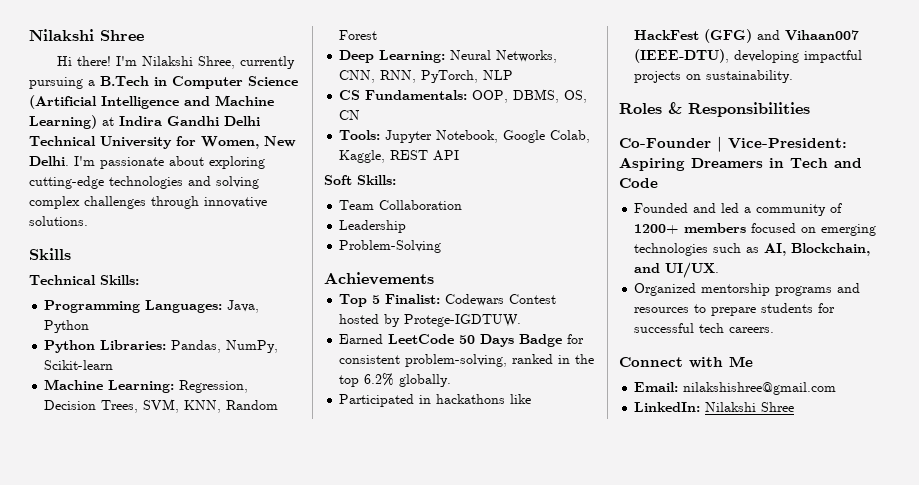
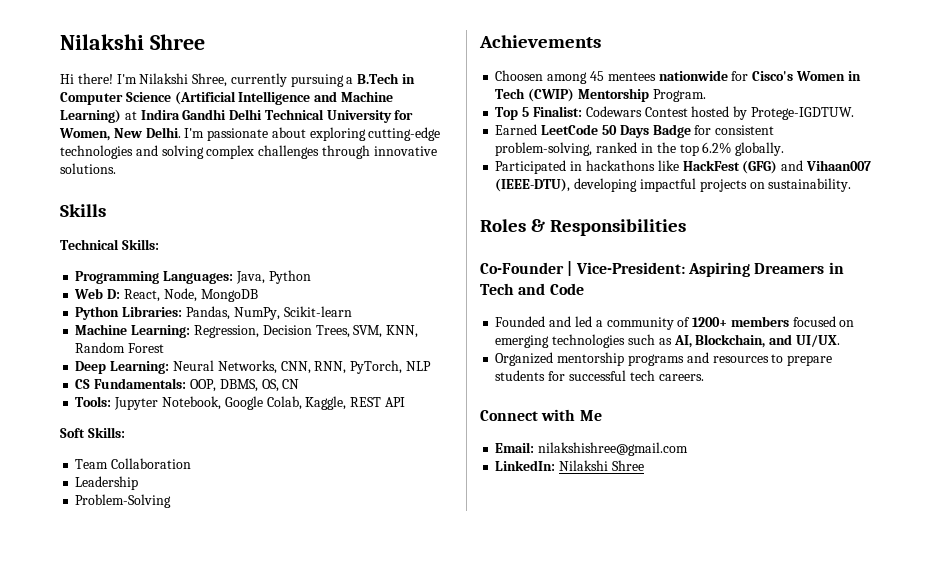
(90, 326) none -> [74,288,258,302] // Web D: React, Node, MongoDB
(434, 278) none -> [495,70,861,84] [495,88,706,102] // Choosen among 45 mentees nationwide for Cisco's Women in Tech (CWIP) Mentorship Program.

